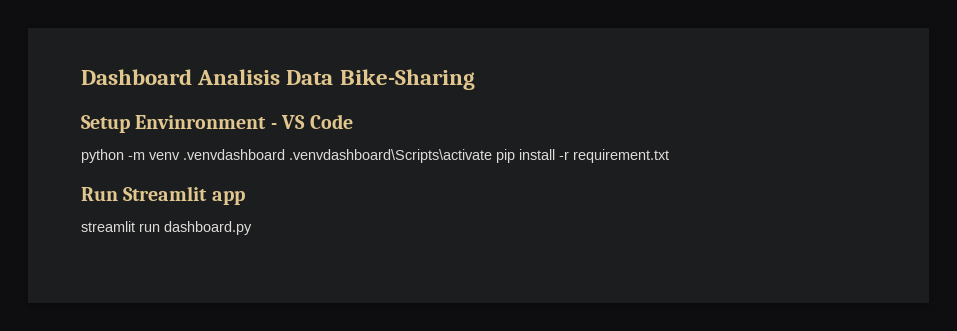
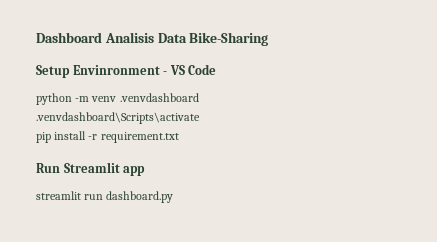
(285, 154) none -> (199, 97) //
(492, 156) none -> (200, 118) //

